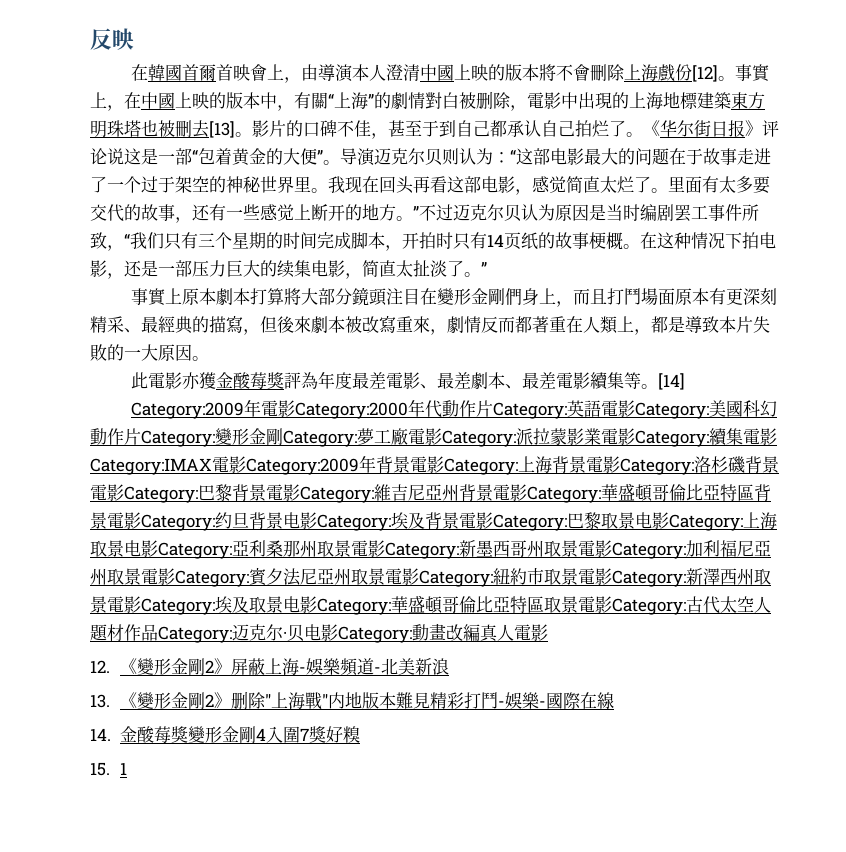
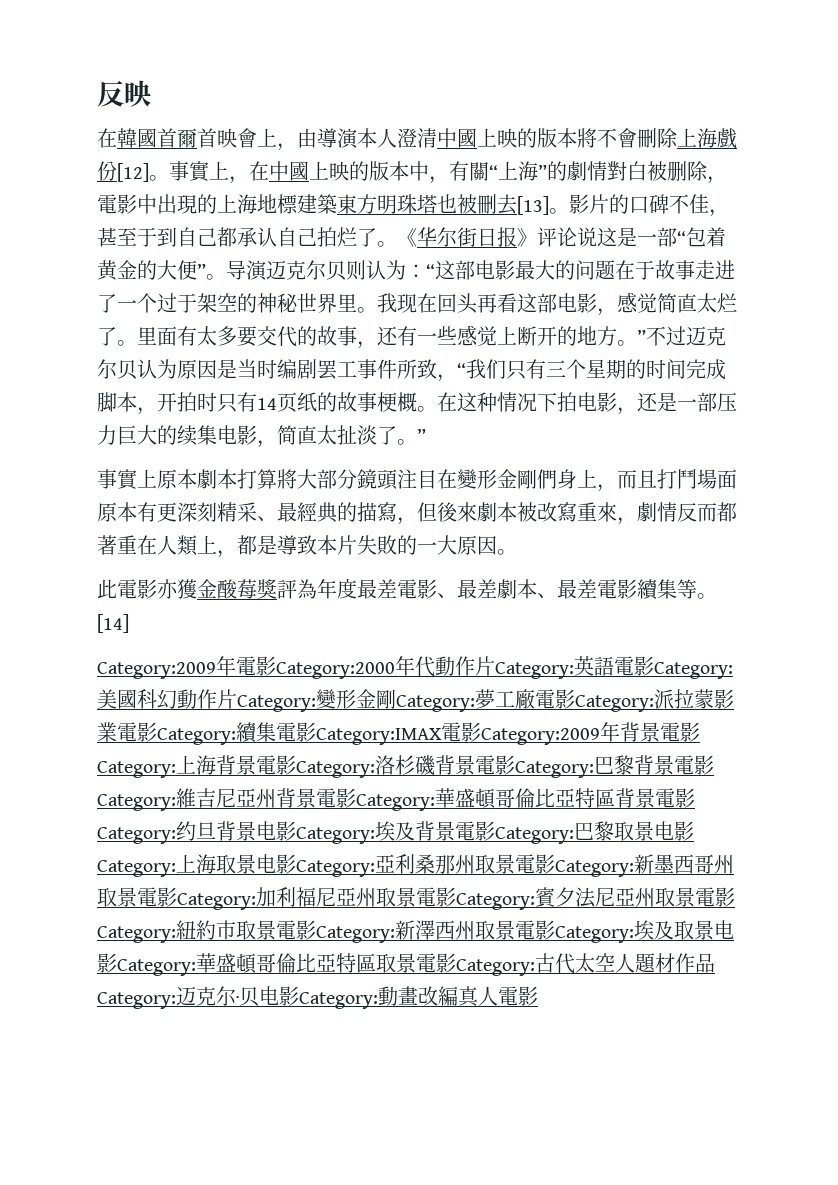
[90,658,450,676] [90,691,615,710] [90,726,361,744] [90,762,128,776] // 12.《變形金剛2》屏蔽上海-娛樂頻道-北美新浪 // 13.《變形金剛2》删除"上海戰"内地版本難見精彩打鬥-娛樂-國際在線 // 14.金酸莓獎變形金剛4入圍7獎好糗 // 15. 1 -> (538, 996) none

